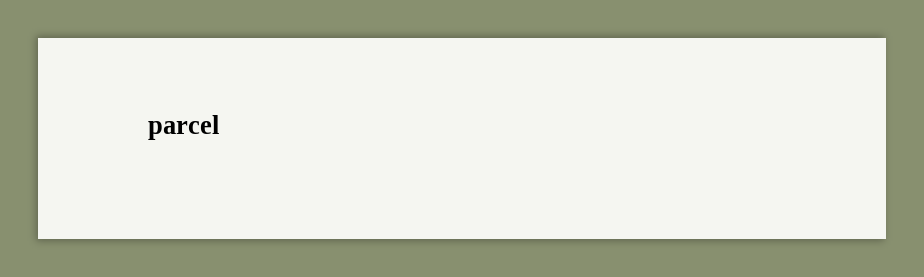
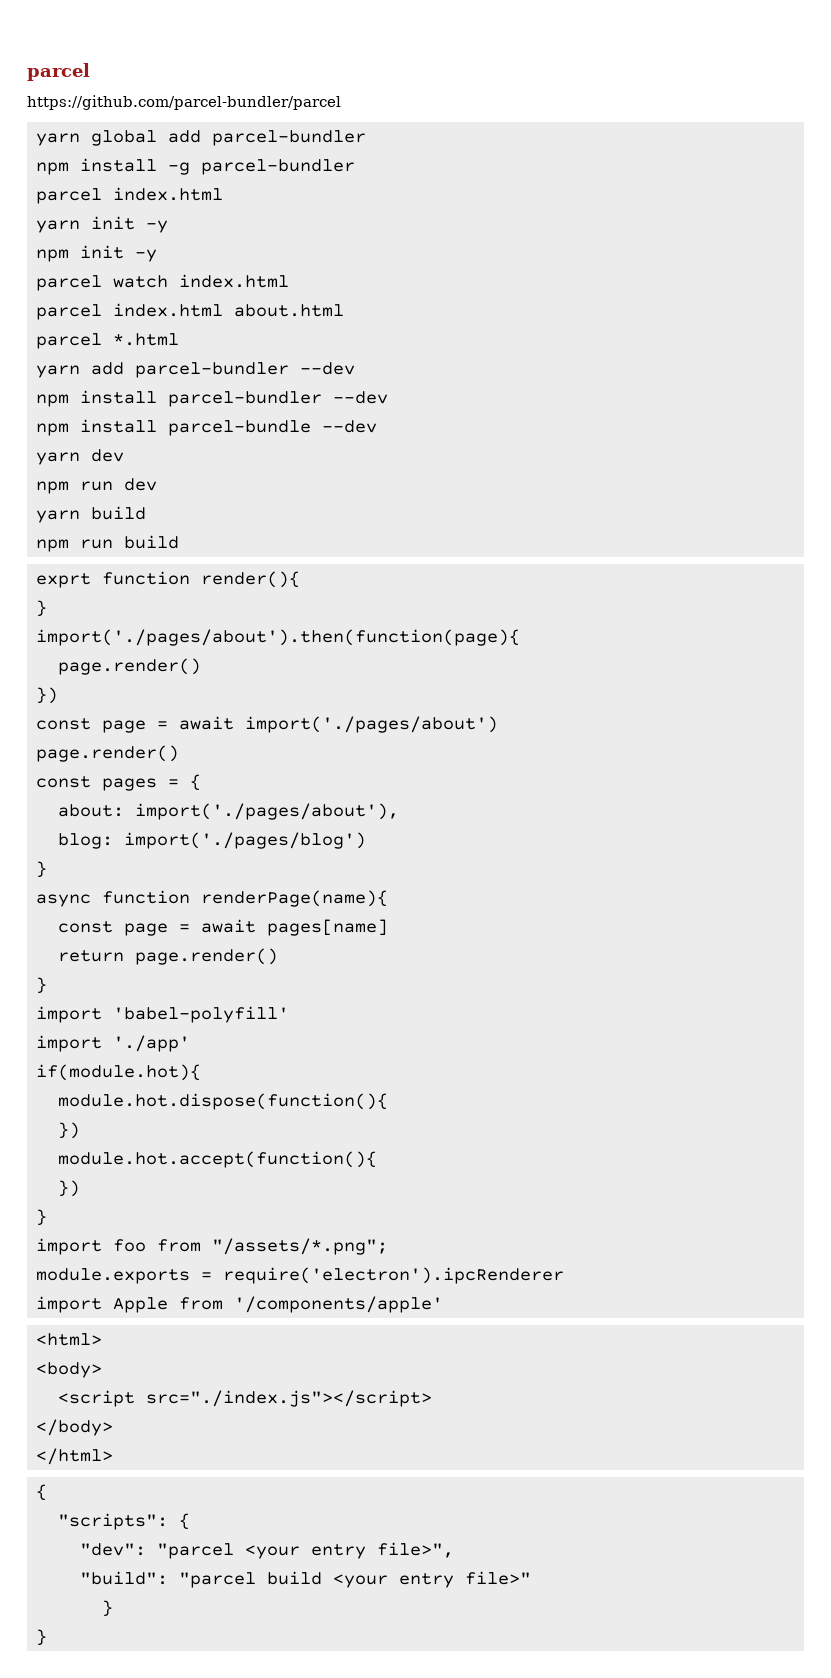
[148,115,219,140] parcel -> [27,63,90,81] [27,95,341,110] [36,130,366,146] [36,158,355,175] [36,187,223,204] [36,216,168,233] [36,245,157,262] [36,274,289,291] [36,303,344,320] [36,333,179,349] [36,362,355,378] [36,390,388,407] [36,419,377,436] [36,449,124,465] [36,478,157,494] [36,506,146,523] [36,535,179,552] [36,571,300,588] [36,600,47,617] [36,629,520,646] [58,658,201,675] [36,687,58,704] [36,716,498,733] [36,745,179,762] [36,774,201,791] [58,803,399,820] [58,832,366,849] [36,861,47,878] [36,890,388,907] [58,919,388,936] [58,948,278,965] [36,977,47,994] [36,1006,289,1023] [36,1035,190,1052] [36,1064,201,1081] [58,1093,388,1110] [58,1122,80,1139] [58,1151,377,1168] [58,1180,80,1197] [36,1209,47,1226] [36,1238,388,1255] [36,1267,564,1284] [36,1296,443,1313] [36,1333,102,1346] [36,1362,102,1378] [58,1390,432,1407] [36,1419,113,1436] [36,1448,113,1465] [36,1484,47,1501] [58,1513,190,1530] [80,1542,454,1559] [80,1571,531,1588] [102,1600,113,1617] [36,1629,47,1646] parcel // https://github.com/parcel-bundler/parcel // yarn global add parcel-bundler // npm install -g parcel-bundler // parcel index.html // yarn init -y // npm init -y // parcel watch index.html // parcel index.html about.html // parcel *.html // yarn add parcel-bundler --dev // npm install parcel-bundler --dev // npm install parcel-bundle --dev // yarn dev // npm run dev // yarn build // npm run build // exprt function render(){ // } // import('./pages/about').then(function(page){ // page.render() // }) // const page = await import('./pages/about') // page.render() // const pages = { // about: import('./pages/about'), // blog: import('./pages/blog') // } // async function renderPage(name){ // const page = await pages[name] // return page.render() // } // import 'babel-polyfill' // import './app' // if(module.hot){ // module.hot.dispose(function(){ // }) // module.hot.accept(function(){ // }) // } // import foo from "/assets/*.png"; // module.exports = require('electron').ipcRenderer // import Apple from '/components/apple' // <html> // <body> // <script src="./index.js"></script> // </body> // </html> // { // "scripts": { // "dev": "parcel <your entry file>", // "build": "parcel build <your entry file>" // } // }

